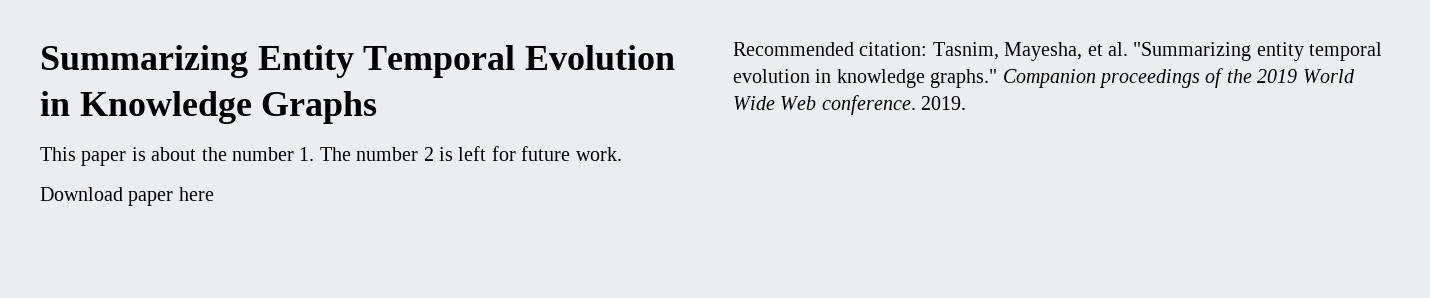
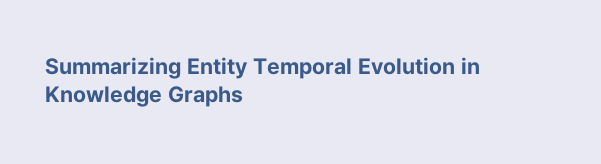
[40,146,622,166] [40,187,214,206] [733,42,1383,61] [733,68,1355,88] [733,95,967,115] // This paper is about the number 1. The number 2 is left for future work. // Download paper here // Recommended citation: Tasnim, Mayesha, et al. "Summarizing entity temporal evolution in knowledge graphs." Companion proceedings of the 2019 World Wide Web conference. 2019. -> (243, 96) none

